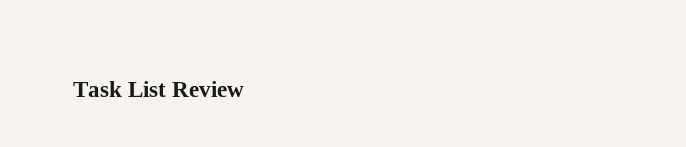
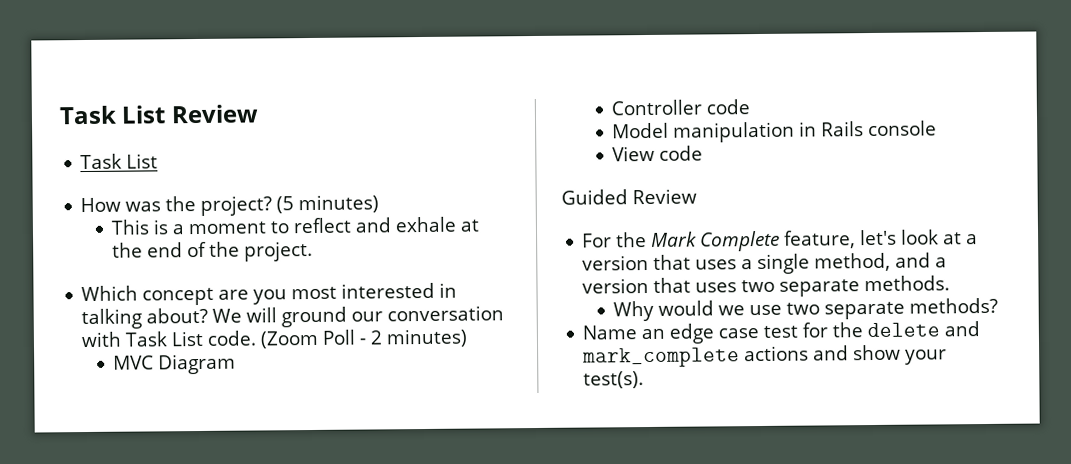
(245, 89) none -> [80,153,159,170] [80,194,380,216] [111,216,480,235] [112,240,314,262] [81,282,458,306] [81,305,505,330] [81,328,469,349] [113,353,237,375] [611,99,751,116] [612,120,938,143] [612,145,704,162] [561,188,697,205] [582,229,979,252] [582,252,948,275] [582,275,951,297] [613,297,999,322] [582,321,981,344] [582,344,948,368] [583,371,645,389] // Task List // How was the project? (5 minutes) // This is a moment to reflect and exhale at the end of the project. // Which concept are you most interested in talking about? We will ground our conversation with Task List code. (Zoom Poll - 2 minutes) // MVC Diagram // Controller code // Model manipulation in Rails console // View code // Guided Review // For the Mark Complete feature, let's look at a version that uses a single method, and a version that uses two separate methods. // Why would we use two separate methods? // Name an edge case test for the delete and mark_complete actions and show your test(s).

